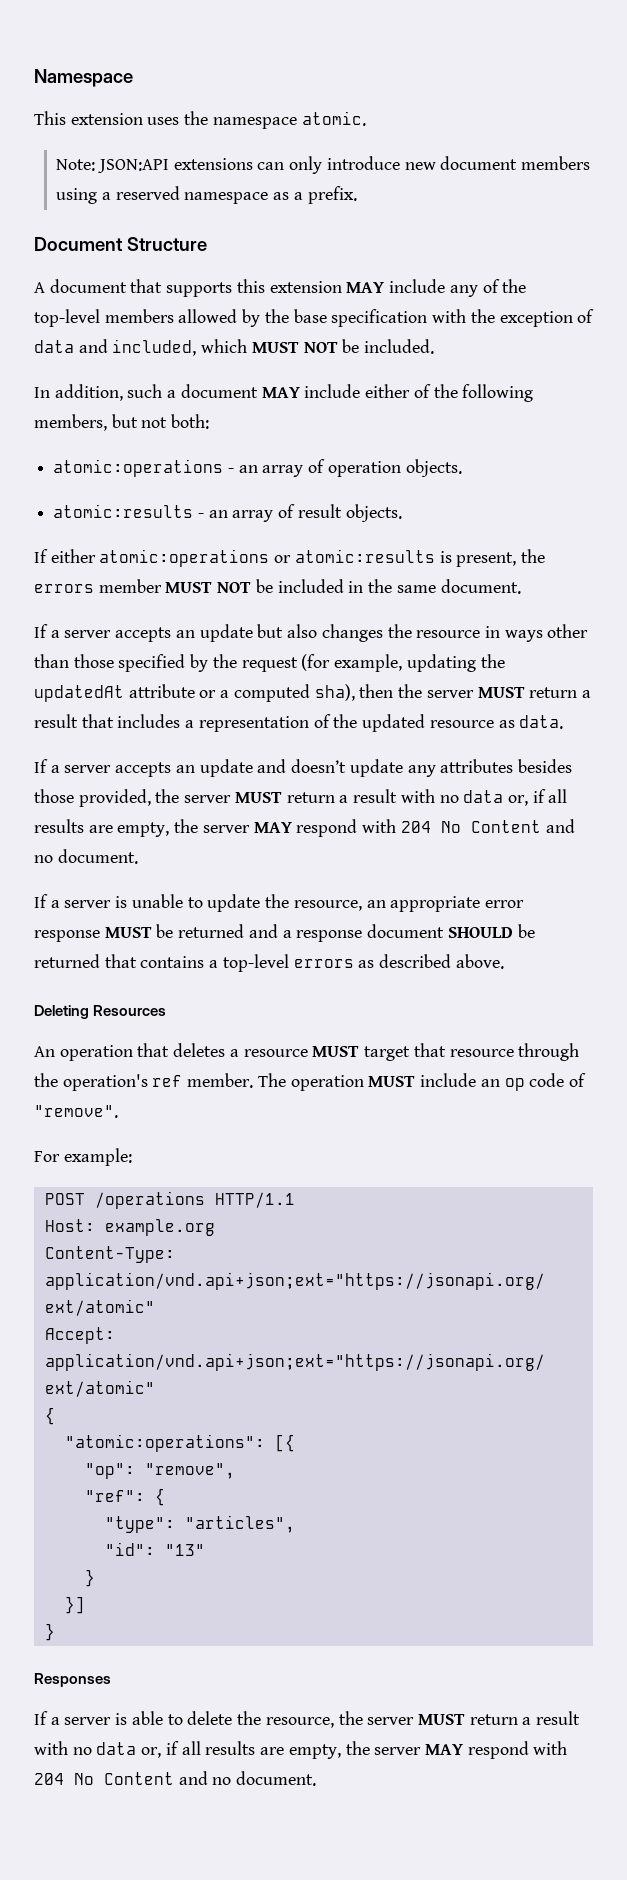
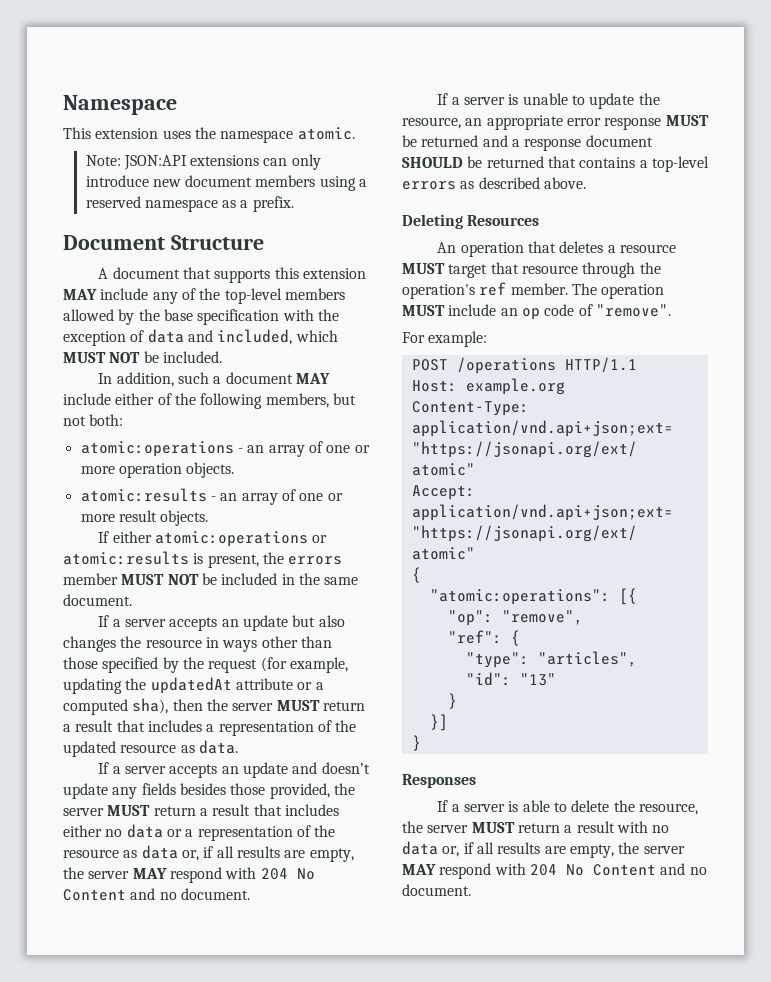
(326, 466) none -> [326,445,370,453] [80,466,115,474] one or more
(296, 511) none -> [299,493,343,501] [80,514,115,522] one or more
[440,759,514,773] attributes -> [141,783,176,795] fields
[400,789,459,803] with no -> [253,804,339,816] [63,824,336,841] [63,849,138,858] that includes either no data or a representation of the resource as

